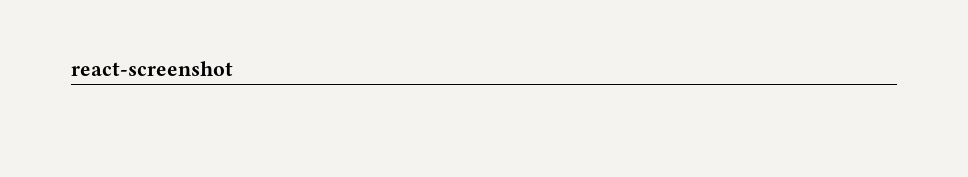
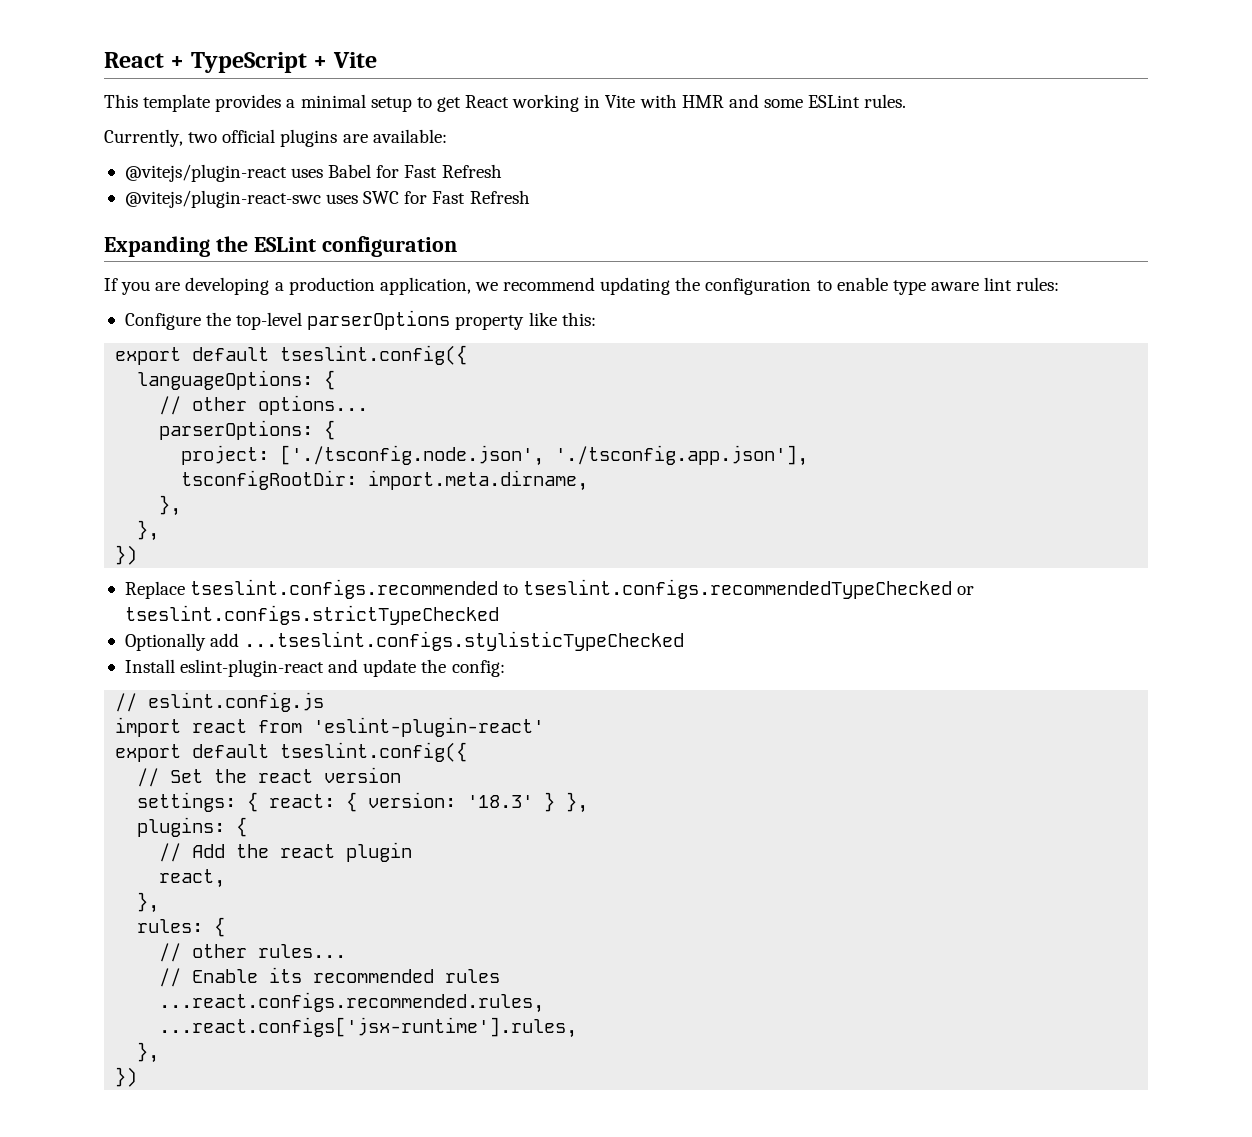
[71,61,233,76] react-screenshot -> [104,52,377,73] [104,94,907,112] [104,129,447,147] [124,164,502,182] [124,190,530,208] [104,236,457,257] [104,277,1060,295] [124,310,596,330] [115,345,468,365] [137,370,336,390] [159,395,369,415] [159,420,336,440] [181,445,809,466] [181,470,589,491] [159,495,182,516] [137,520,160,541] [115,545,138,565] [124,579,975,599] [124,605,499,625] [124,631,685,651] [124,659,505,677] [115,692,325,712] [115,717,545,737] [115,742,468,762] [137,767,402,787] [137,792,589,813] [137,817,248,837] [159,842,413,862] [159,869,226,888] [137,892,160,913] [137,917,226,937] [159,943,347,962] [159,967,501,987] [159,992,545,1013] [159,1017,578,1038] [137,1042,160,1063] [115,1067,138,1087] React + TypeScript + Vite // This template provides a minimal setup to get React working in Vite with HMR and some ESLint rules. // Currently, two official plugins are available: // @vitejs/plugin-react uses Babel for Fast Refresh // @vitejs/plugin-react-swc uses SWC for Fast Refresh // Expanding the ESLint configuration // If you are developing a production application, we recommend updating the configuration to enable type aware lint rules: // Configure the top-level parserOptions property like this: // export default tseslint.config({ // languageOptions: { // // other options... // parserOptions: { // project: ['./tsconfig.node.json', './tsconfig.app.json'], // tsconfigRootDir: import.meta.dirname, // }, // }, // }) // Replace tseslint.configs.recommended to tseslint.configs.recommendedTypeChecked or tseslint.configs.strictTypeChecked // Optionally add ...tseslint.configs.stylisticTypeChecked // Install eslint-plugin-react and update the config: // // eslint.config.js // import react from 'eslint-plugin-react' // export default tseslint.config({ // // Set the react version // settings: { react: { version: '18.3' } }, // plugins: { // // Add the react plugin // react, // }, // rules: { // // other rules... // // Enable its recommended rules // ...react.configs.recommended.rules, // ...react.configs['jsx-runtime'].rules, // }, // })

